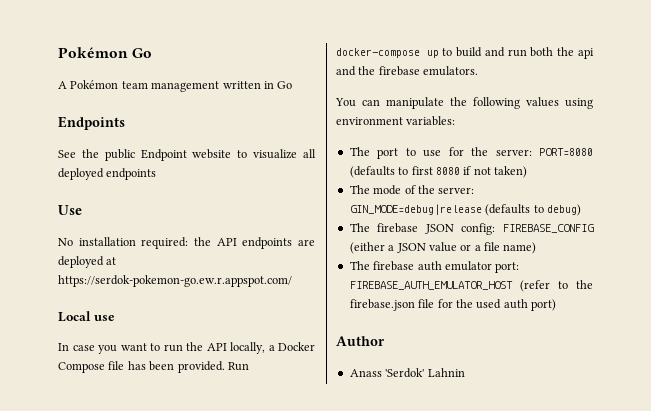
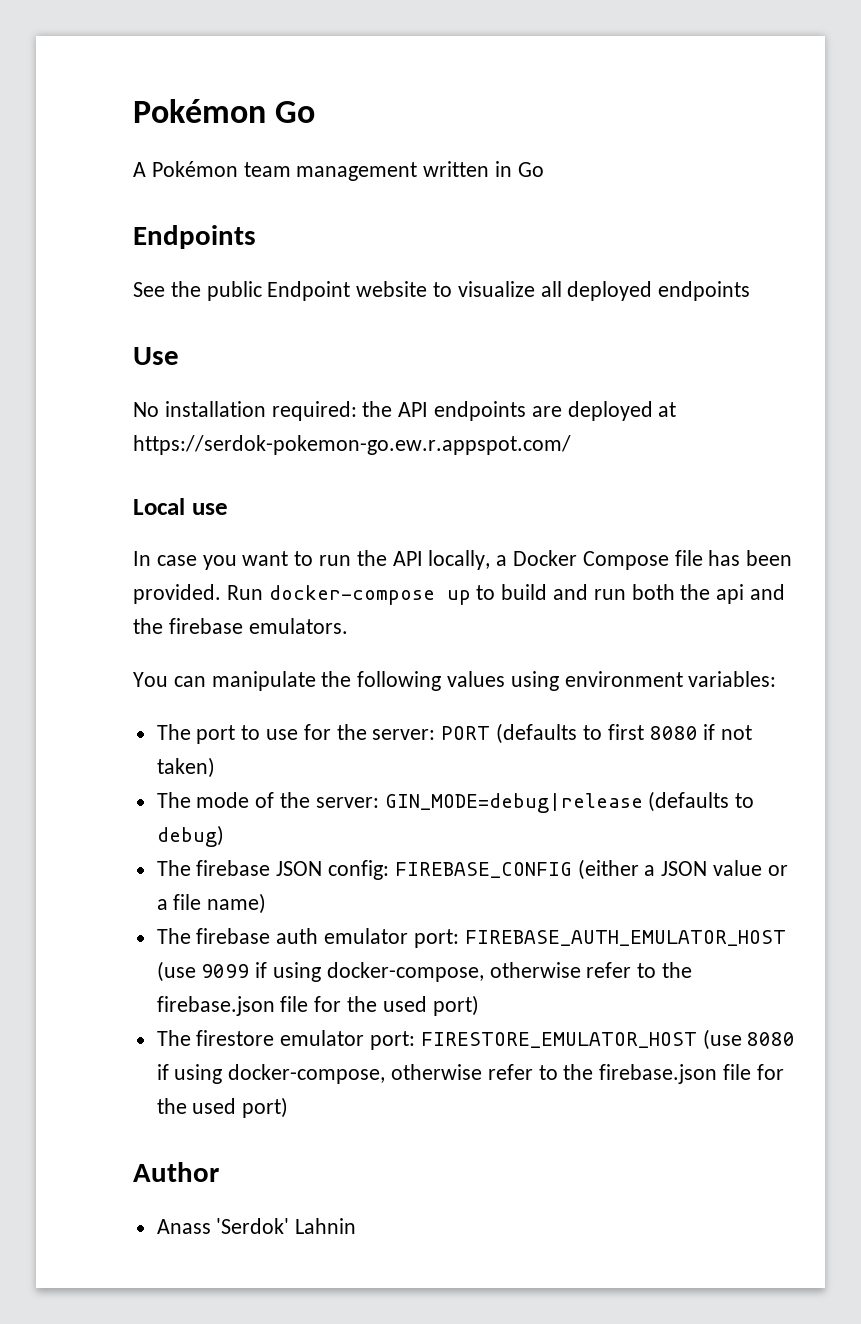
[539,148,593,156] PORT=8080 -> [441,726,491,740] PORT
[519,280,593,292] [349,299,528,311] (refer to the firebase.json file for the used auth -> [156,961,693,982] [156,995,479,1016] [156,1029,796,1050] [156,1064,784,1084] [156,1098,237,1114] (use 9099 if using docker-compose, otherwise refer to the firebase.json file for the used port) // The firestore emulator port: FIRESTORE_EMULATOR_HOST (use 8080 if using docker-compose, otherwise refer to the firebase.json file for the used

